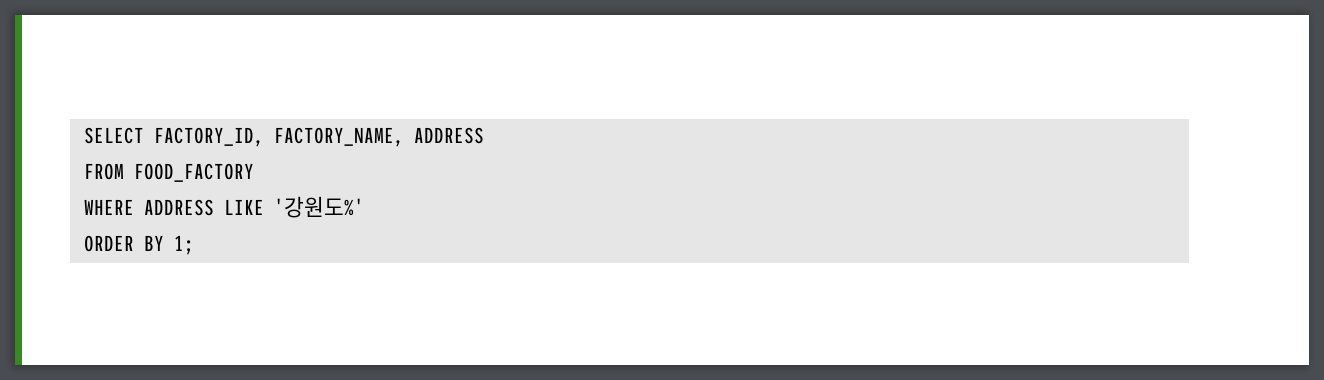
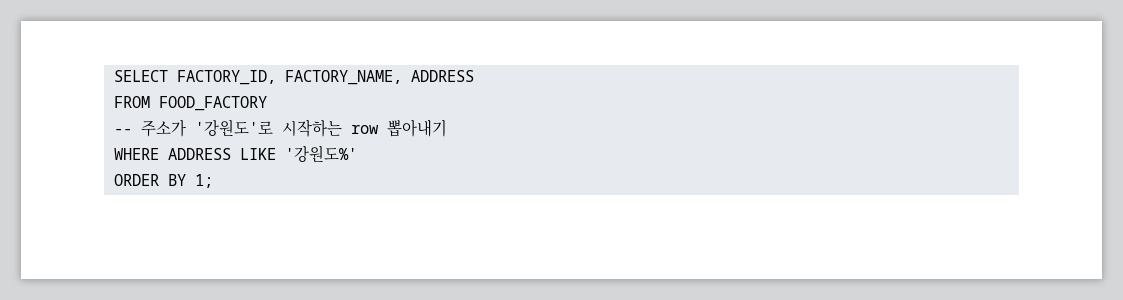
(255, 172) none -> [114,119,448,137] // -- 주소가 '강원도'로 시작하는 row 뽑아내기

